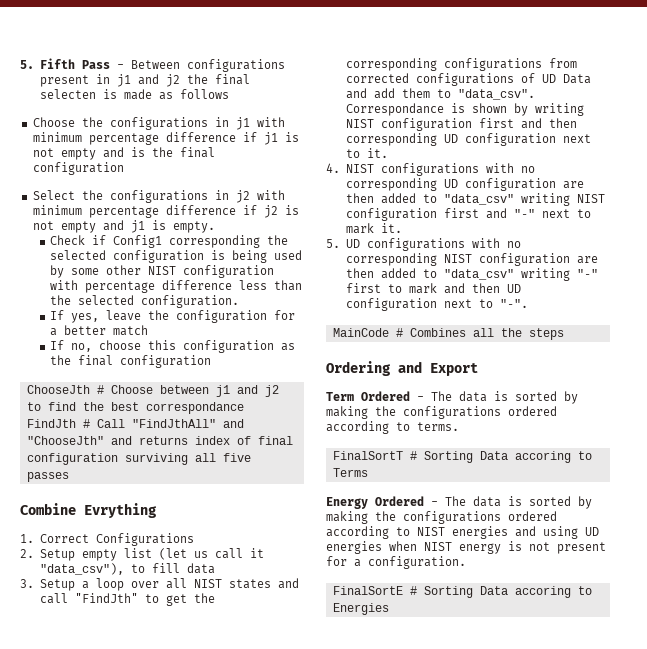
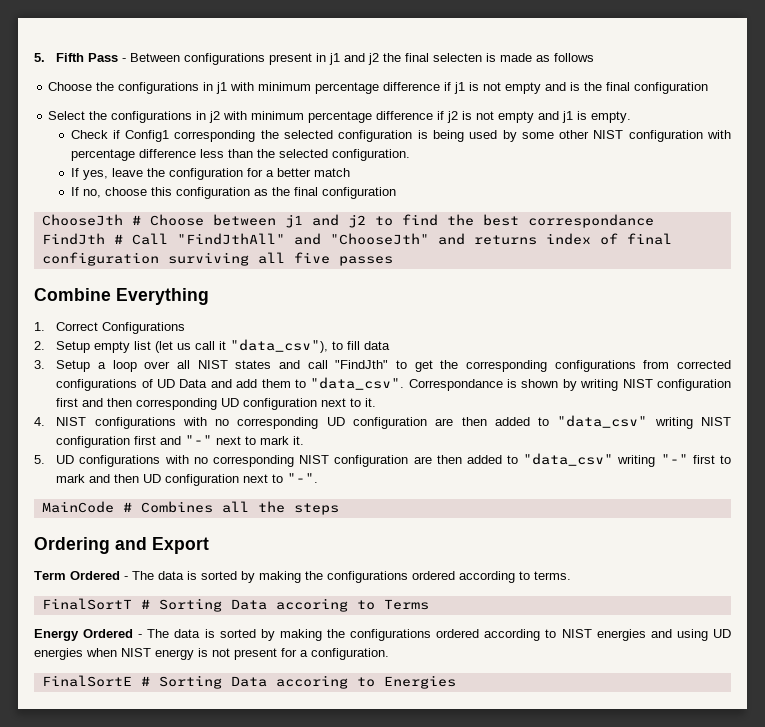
[84,503,157,518] Evrything -> [116,288,209,305] Everything

